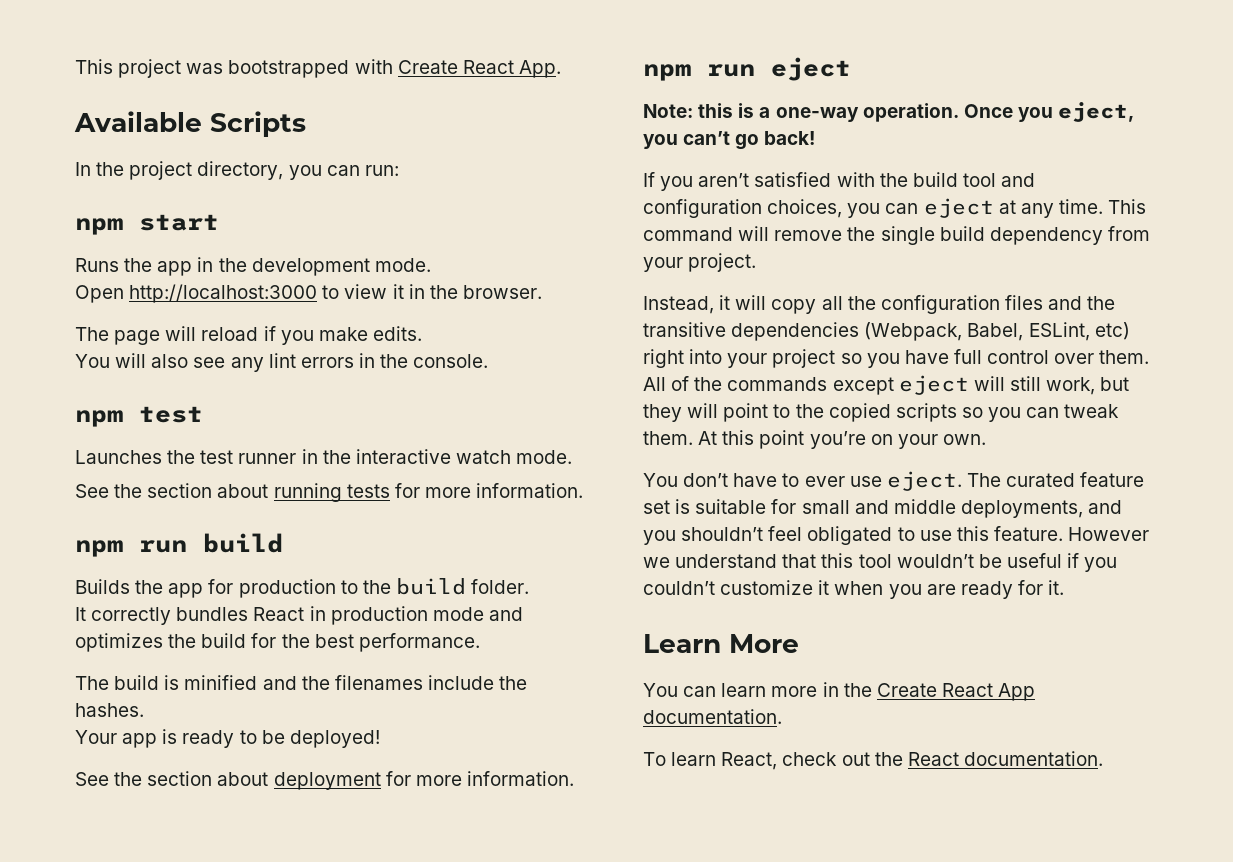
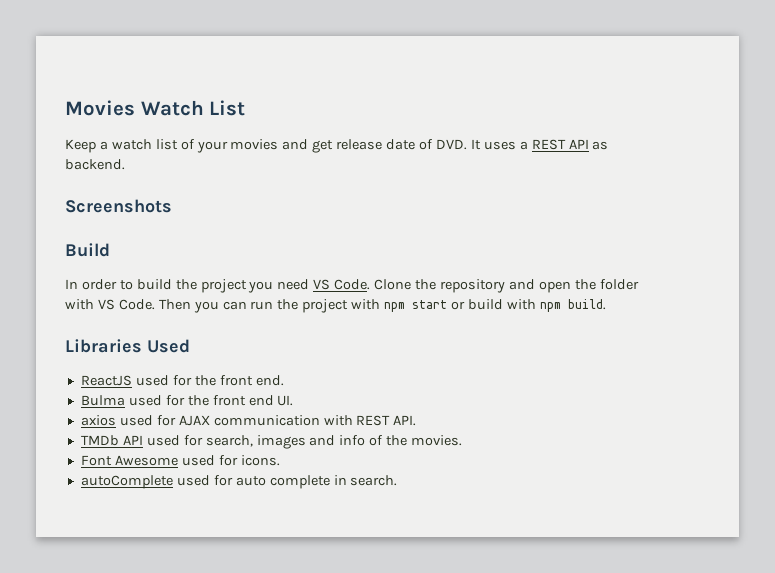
[75,59,561,78] [74,111,306,137] [75,161,399,180] [75,214,219,235] [75,257,431,276] [75,284,542,303] [75,326,422,345] [75,353,489,372] [75,406,203,427] [75,449,573,464] [75,483,584,502] [75,533,283,557] [75,578,530,598] [75,606,523,625] [75,633,480,652] [75,675,528,690] [75,703,144,717] [75,729,380,748] [75,771,574,790] [643,57,851,81] [643,102,1135,122] [643,131,816,150] [643,172,1036,191] [643,198,1147,218] [643,226,1150,245] [643,253,757,272] [643,295,1116,314] [643,322,1130,341] [643,349,1150,368] [643,375,1130,395] [643,403,1120,422] [643,430,986,449] [643,471,1145,491] [643,499,1123,518] [643,526,1150,545] [643,553,1118,572] [643,580,1065,599] [643,634,799,653] [643,682,1036,701] [643,709,782,724] [643,751,1103,770] This project was bootstrapped with Create React App. // Available Scripts // In the project directory, you can run: // npm start // Runs the app in the development mode. // Open http://localhost:3000 to view it in the browser. // The page will reload if you make edits. // You will also see any lint errors in the console. // npm test // Launches the test runner in the interactive watch mode. // See the section about running tests for more information. // npm run build // Builds the app for production to the build folder. // It correctly bundles React in production mode and optimizes the build for the best performance. // The build is minified and the filenames include the hashes. // Your app is ready to be deployed! // See the section about deployment for more information. // npm run eject // Note: this is a one-way operation. Once you eject, you can’t go back! // If you aren’t satisfied with the build tool and configuration choices, you can eject at any time. This command will remove the single build dependency from your project. // Instead, it will copy all the configuration files and the transitive dependencies (Webpack, Babel, ESLint, etc) right into your project so you have full control over them. All of the commands except eject will still work, but they will point to the copied scripts so you can tweak them. At this point you’re on your own. // You don’t have to ever use eject. The curated feature set is suitable for small and middle deployments, and you shouldn’t feel obligated to use this feature. However we understand that this tool wouldn’t be useful if you couldn’t customize it when you are ready for it. // Learn More // You can learn more in the Create React App documentation. // To learn React, check out the React documentation. -> [65,100,246,116] [65,139,609,153] [65,159,125,170] [65,199,172,213] [65,243,110,257] [65,279,639,293] [65,299,606,313] [65,339,190,353] [80,375,284,386] [80,395,294,406] [80,415,417,426] [80,435,463,449] [80,455,280,466] [80,475,398,489] Movies Watch List // Keep a watch list of your movies and get release date of DVD. It uses a REST API as backend. // Screenshots // Build // In order to build the project you need VS Code. Clone the repository and open the folder with VS Code. Then you can run the project with npm start or build with npm build. // Libraries Used // ReactJS used for the front end. // Bulma used for the front end UI. // axios used for AJAX communication with REST API. // TMDb API used for search, images and info of the movies. // Font Awesome used for icons. // autoComplete used for auto complete in search.

